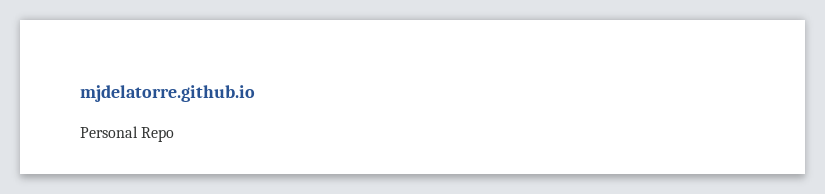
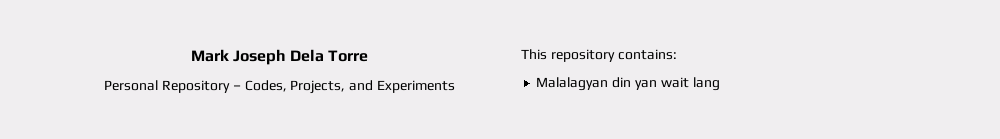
[80,85,255,102] [80,126,175,142] mjdelatorre.github.io // Personal Repo -> [190,49,369,65] [104,80,455,94] [521,49,677,62] [536,77,720,91] Mark Joseph Dela Torre // Personal Repository – Codes, Projects, and Experiments // This repository contains: // Malalagyan din yan wait lang

